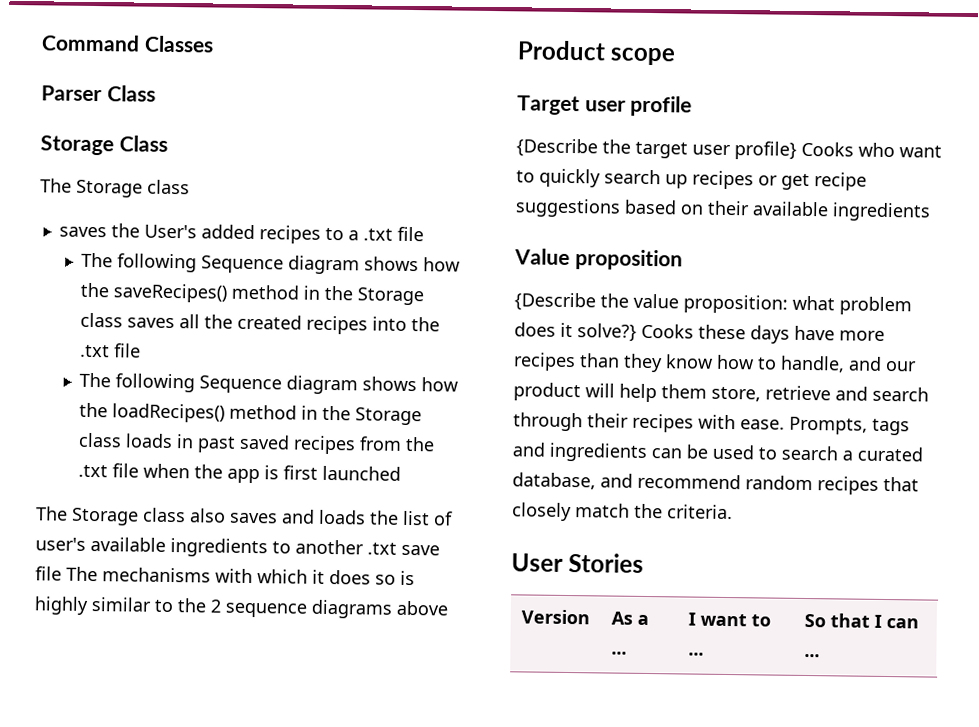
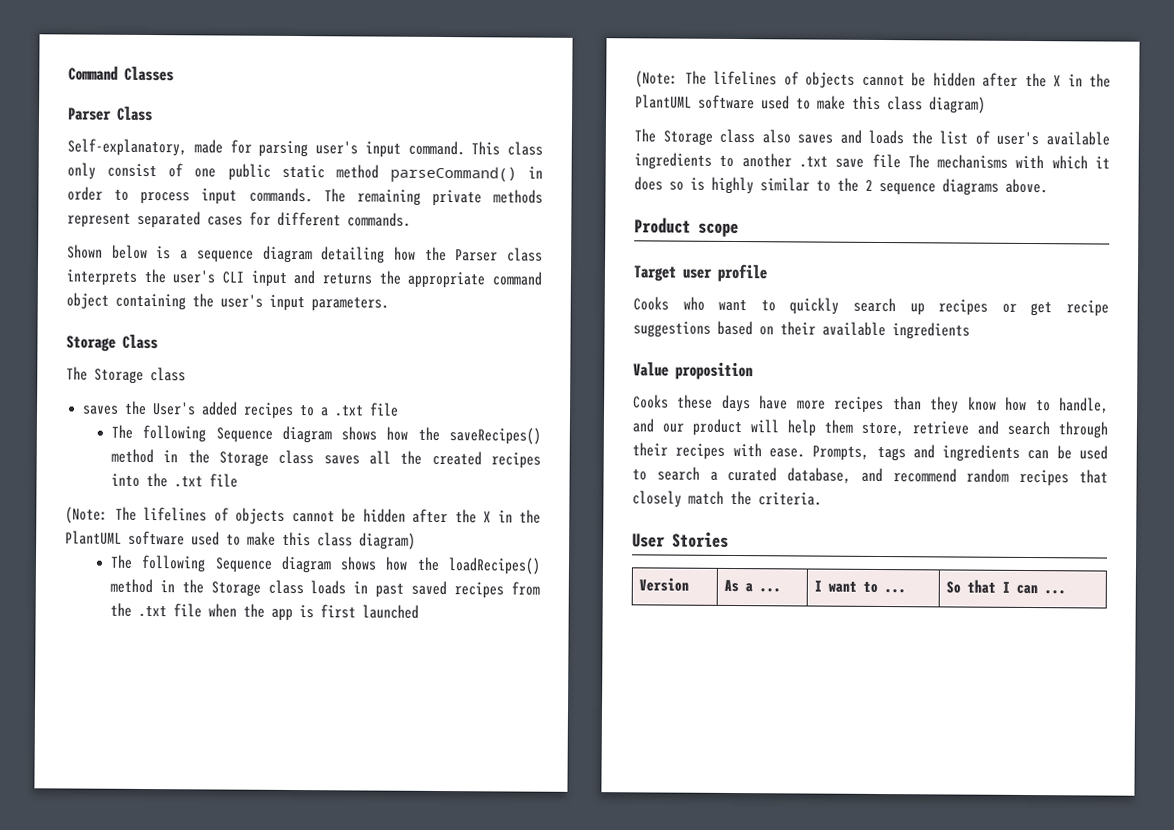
(156, 93) none -> [67,138,543,158] [67,162,543,183] [67,186,543,207] [67,210,411,229] [67,244,543,264] [66,268,542,289] [66,292,389,312] // Self-explanatory, made for parsing user's input command. This class only consist of one public static method parseCommand() in order to process input commands. The remaining private methods represent separated cases for different commands. // Shown below is a sequence diagram detailing how the Parser class interprets the user's CLI input and returns the appropriate command object containing the user's input parameters.
(142, 350) none -> [65,506,541,524] [65,530,416,550] // (Note: The lifelines of objects cannot be hidden after the X in the PlantUML software used to make this class diagram)
(402, 473) none -> [635,70,1111,88] [635,94,986,114] // (Note: The lifelines of objects cannot be hidden after the X in the PlantUML software used to make this class diagram)
[396,600,449,616] above -> [1005,178,1048,194] above.
[516,138,797,160] {Describe the target user profile} -> (768, 273) none
[514,292,912,316] [514,322,637,342] {Describe the value proposition: what problem does it solve?} -> (753, 371) none

